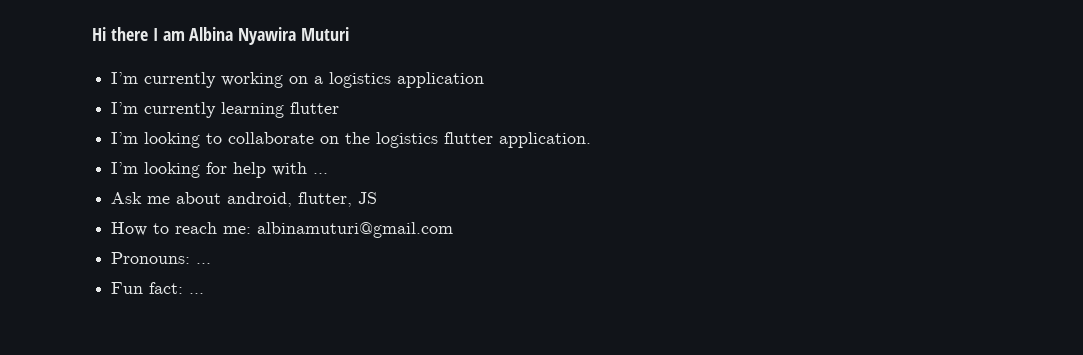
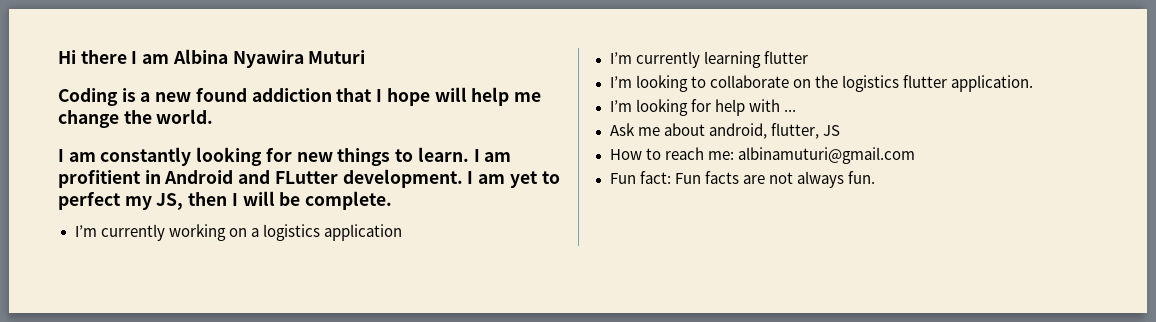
(350, 34) none -> [58,87,541,106] [58,109,214,128] [58,147,512,166] [58,169,560,188] [58,191,393,210] // Coding is a new found addiction that I hope will help me change the world. // I am constantly looking for new things to learn. I am profitient in Android and FLutter development. I am yet to perfect my JS, then I will be complete.
[111,252,212,264] // Pronouns: ... -> (915, 155) none
[189,293,205,294] ... -> [674,171,875,188] Fun facts are not always fun.

